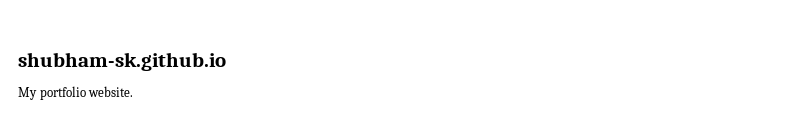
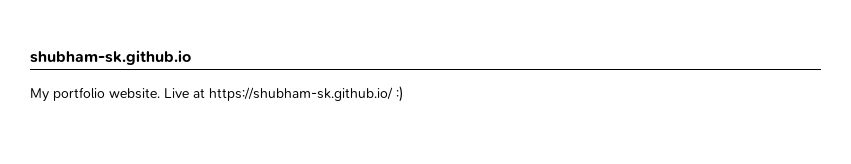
(134, 91) none -> [164,86,403,102] Live at https://shubham-sk.github.io/ :)

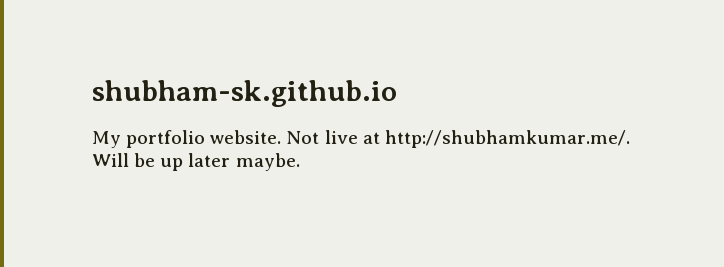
[164,86,403,102] Live at https://shubham-sk.github.io/ :) -> [286,130,630,148] [92,153,300,171] Not live at http://shubhamkumar.me/. Will be up later maybe.

